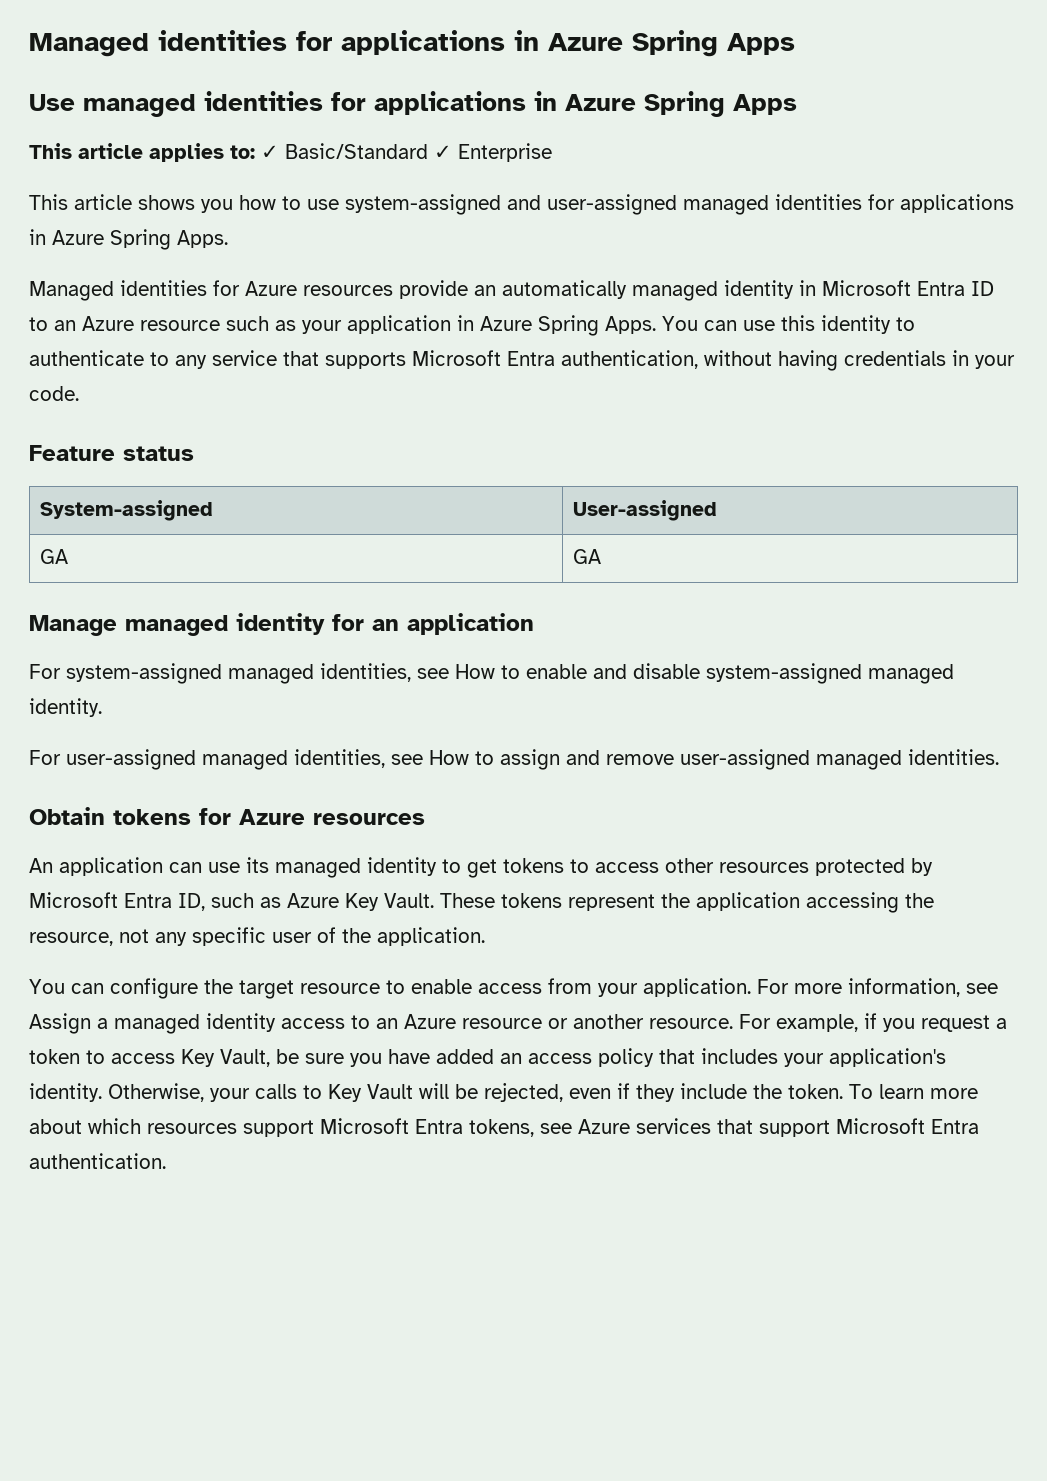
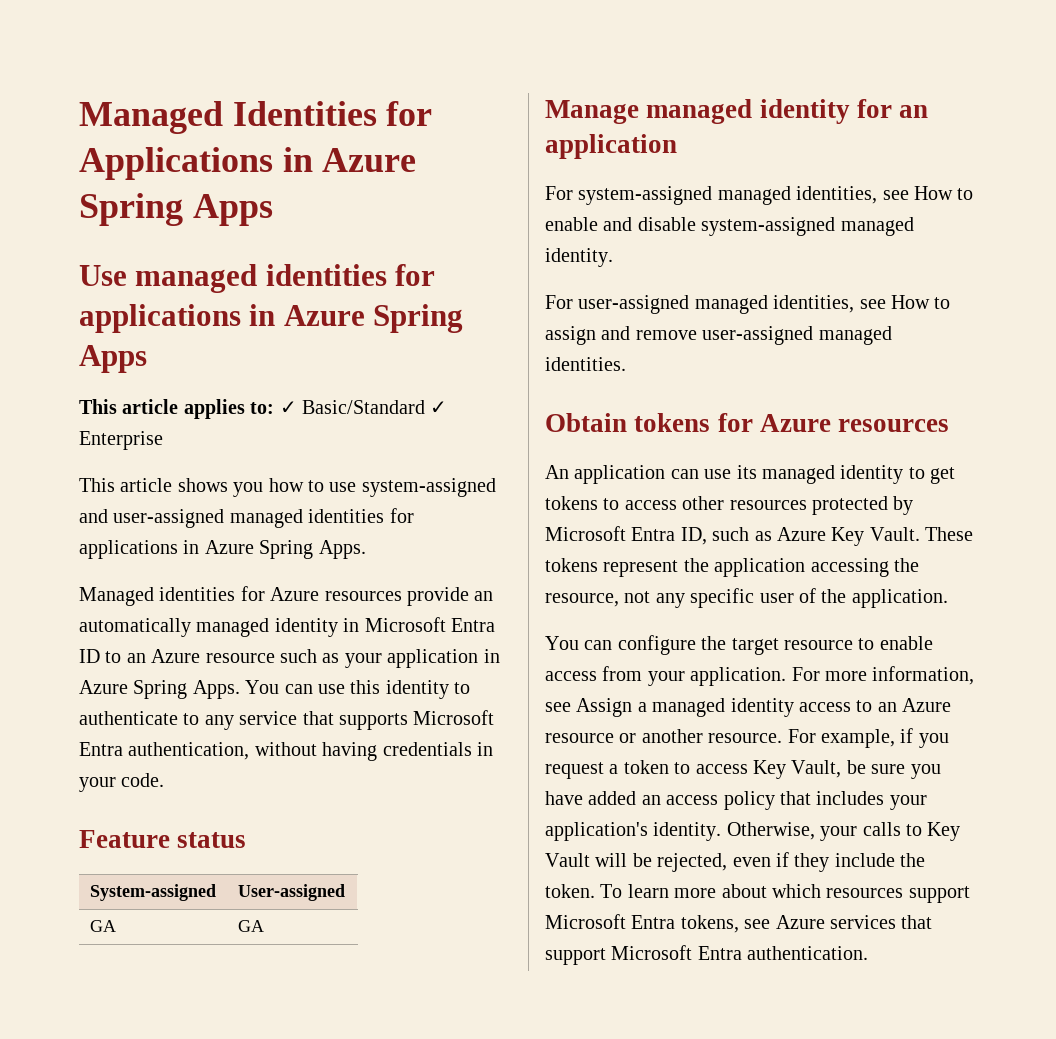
[29,30,505,57] Managed identities for applications -> [79,101,433,134] [79,147,273,180] Managed Identities for Applications

